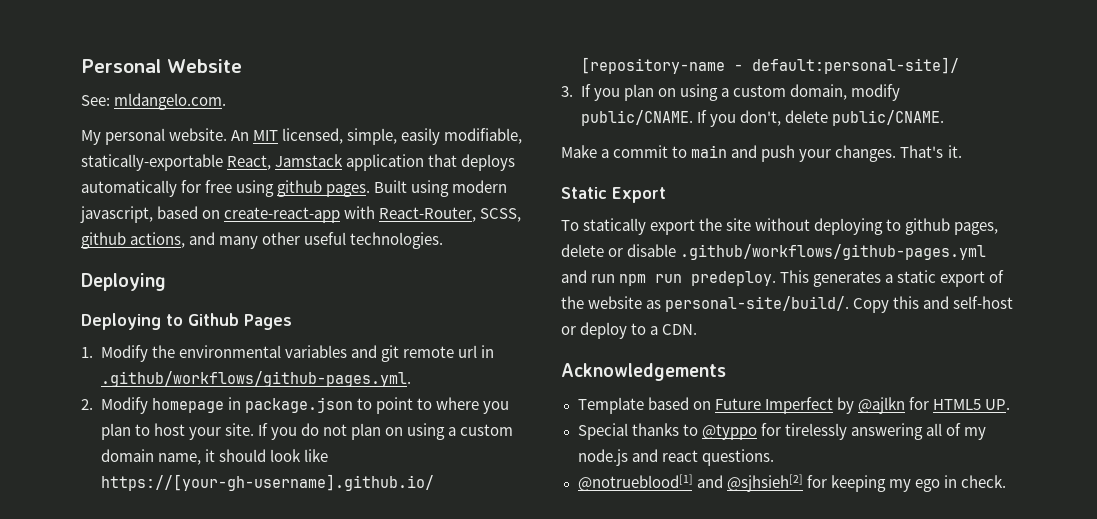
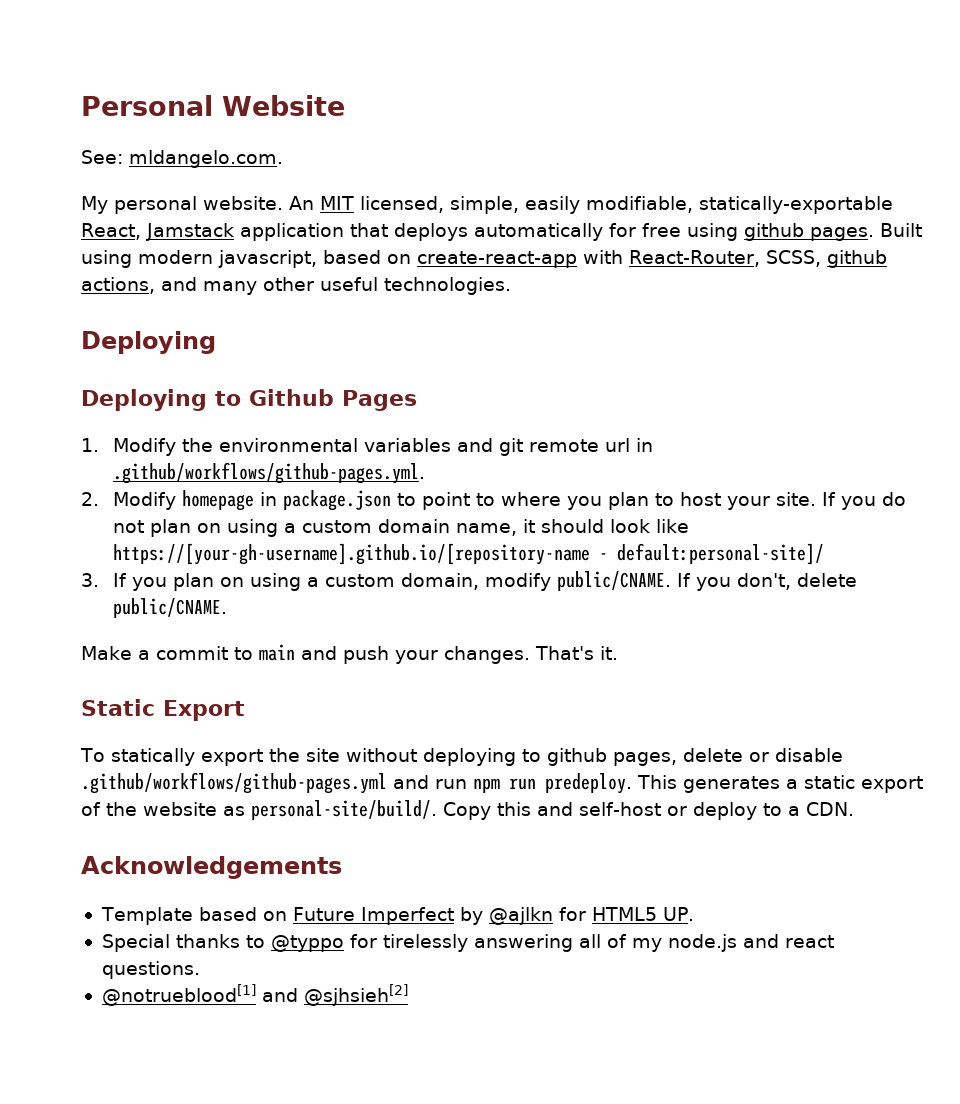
[806,475,1006,492] for keeping my ego in check. -> (408, 995) none

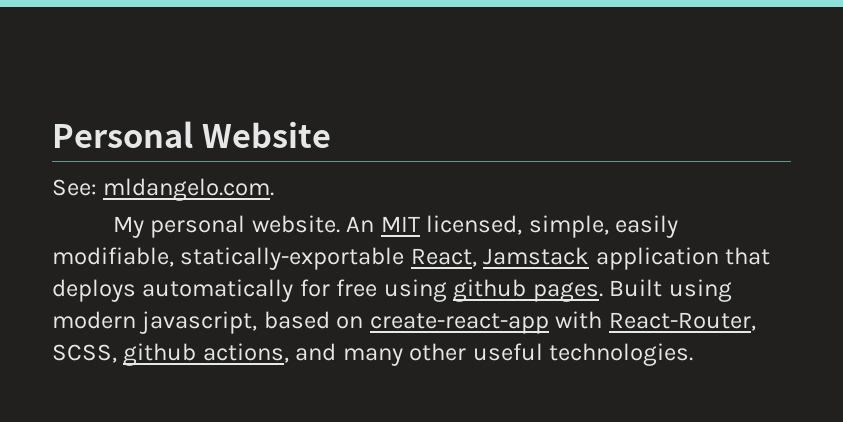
[81,331,216,354] [81,389,417,411] [81,438,653,456] [112,462,425,484] [81,490,906,511] [112,519,689,537] [112,543,824,565] [81,571,857,591] [112,598,227,618] [81,644,618,664] [81,699,245,721] [80,748,843,766] [81,772,923,794] [81,800,854,820] [81,856,342,879] [100,907,694,925] [101,934,834,952] [101,961,200,979] [101,984,408,1006] // Deploying // Deploying to Github Pages // 1. Modify the environmental variables and git remote url in .github/workflows/github-pages.yml. // 2. Modify homepage in package.json to point to where you plan to host your site. If you do not plan on using a custom domain name, it should look like https://[your-gh-username].github.io/[repository-name - default:personal-site]/ // 3. If you plan on using a custom domain, modify public/CNAME. If you don't, delete public/CNAME. // Make a commit to main and push your changes. That's it. // Static Export // To statically export the site without deploying to github pages, delete or disable .github/workflows/github-pages.yml and run npm run predeploy. This generates a static export of the website as personal-site/build/. Copy this and self-host or deploy to a CDN. // Acknowledgements // Template based on Future Imperfect by @ajlkn for HTML5 UP. // Special thanks to @typpo for tirelessly answering all of my node.js and react questions. // @notrueblood[1] and @sjhsieh[2] -> (694, 354) none

